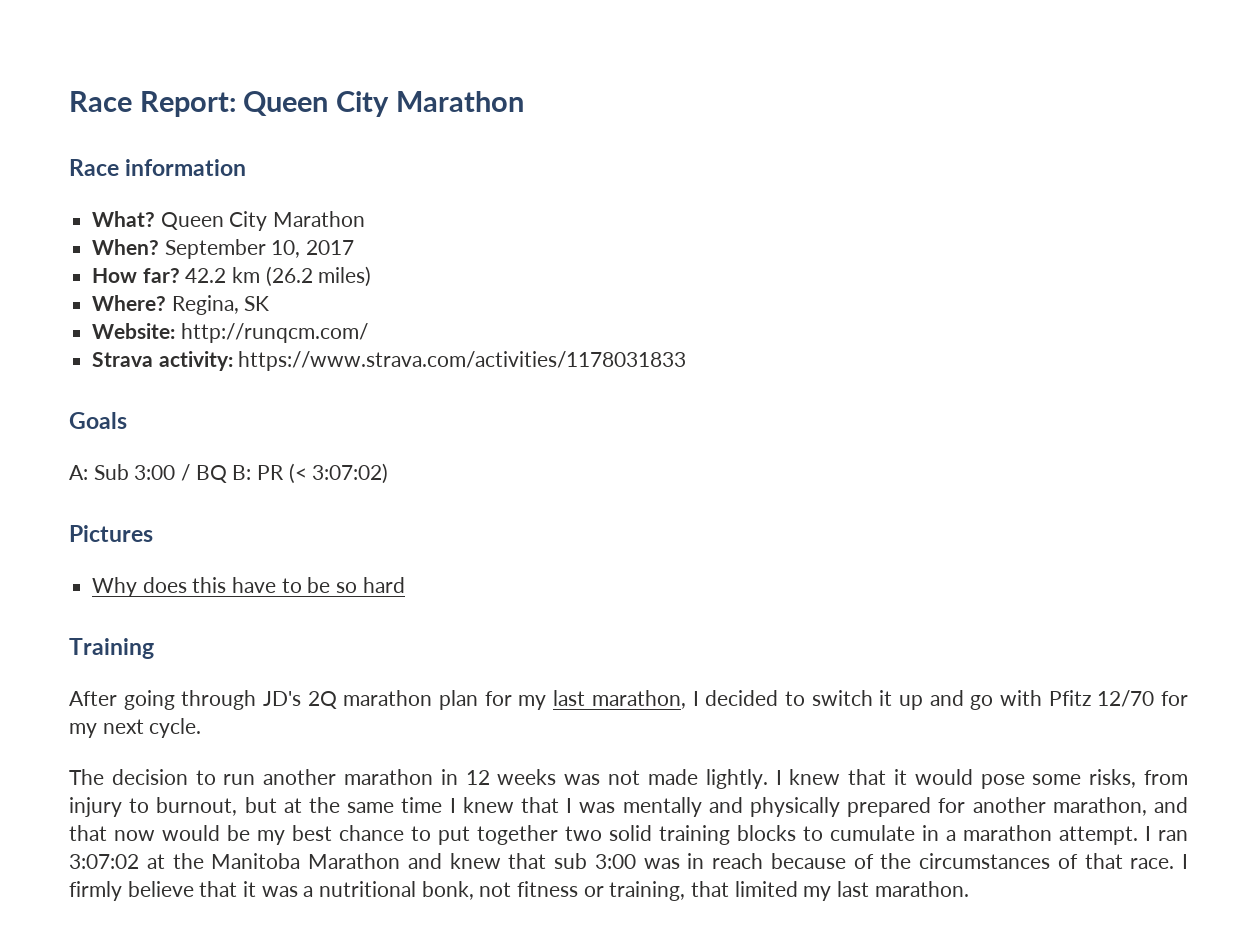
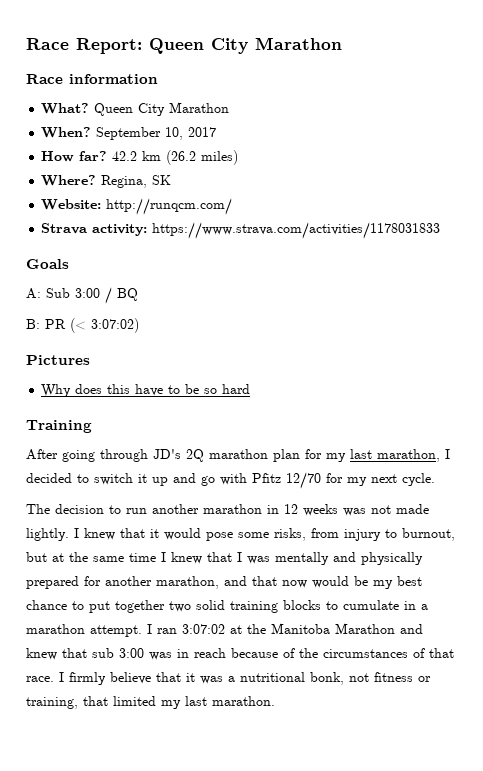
(227, 474) none -> (138, 294) //

